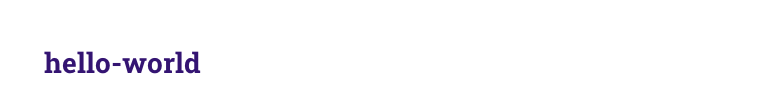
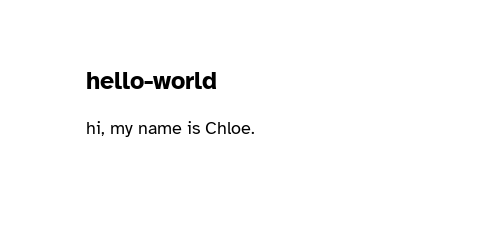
(201, 62) none -> [86,121,255,137] // hi, my name is Chloe.

